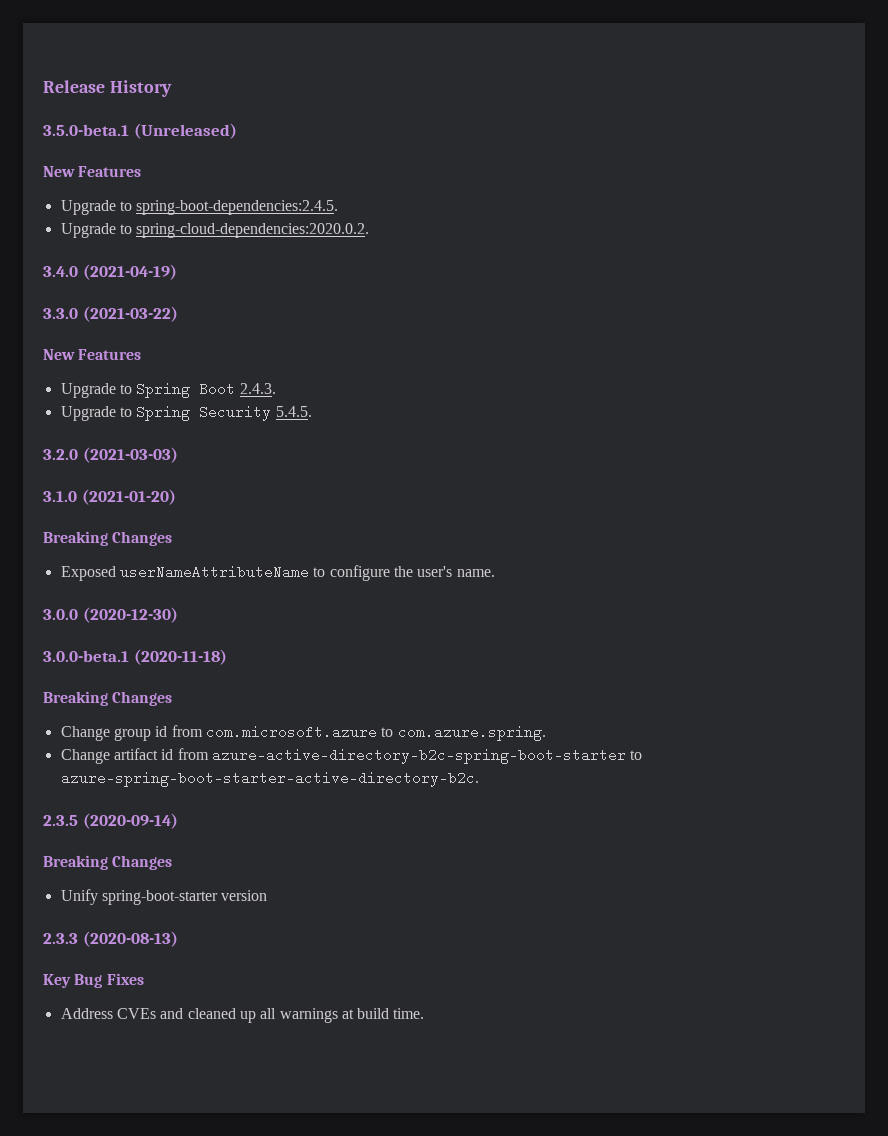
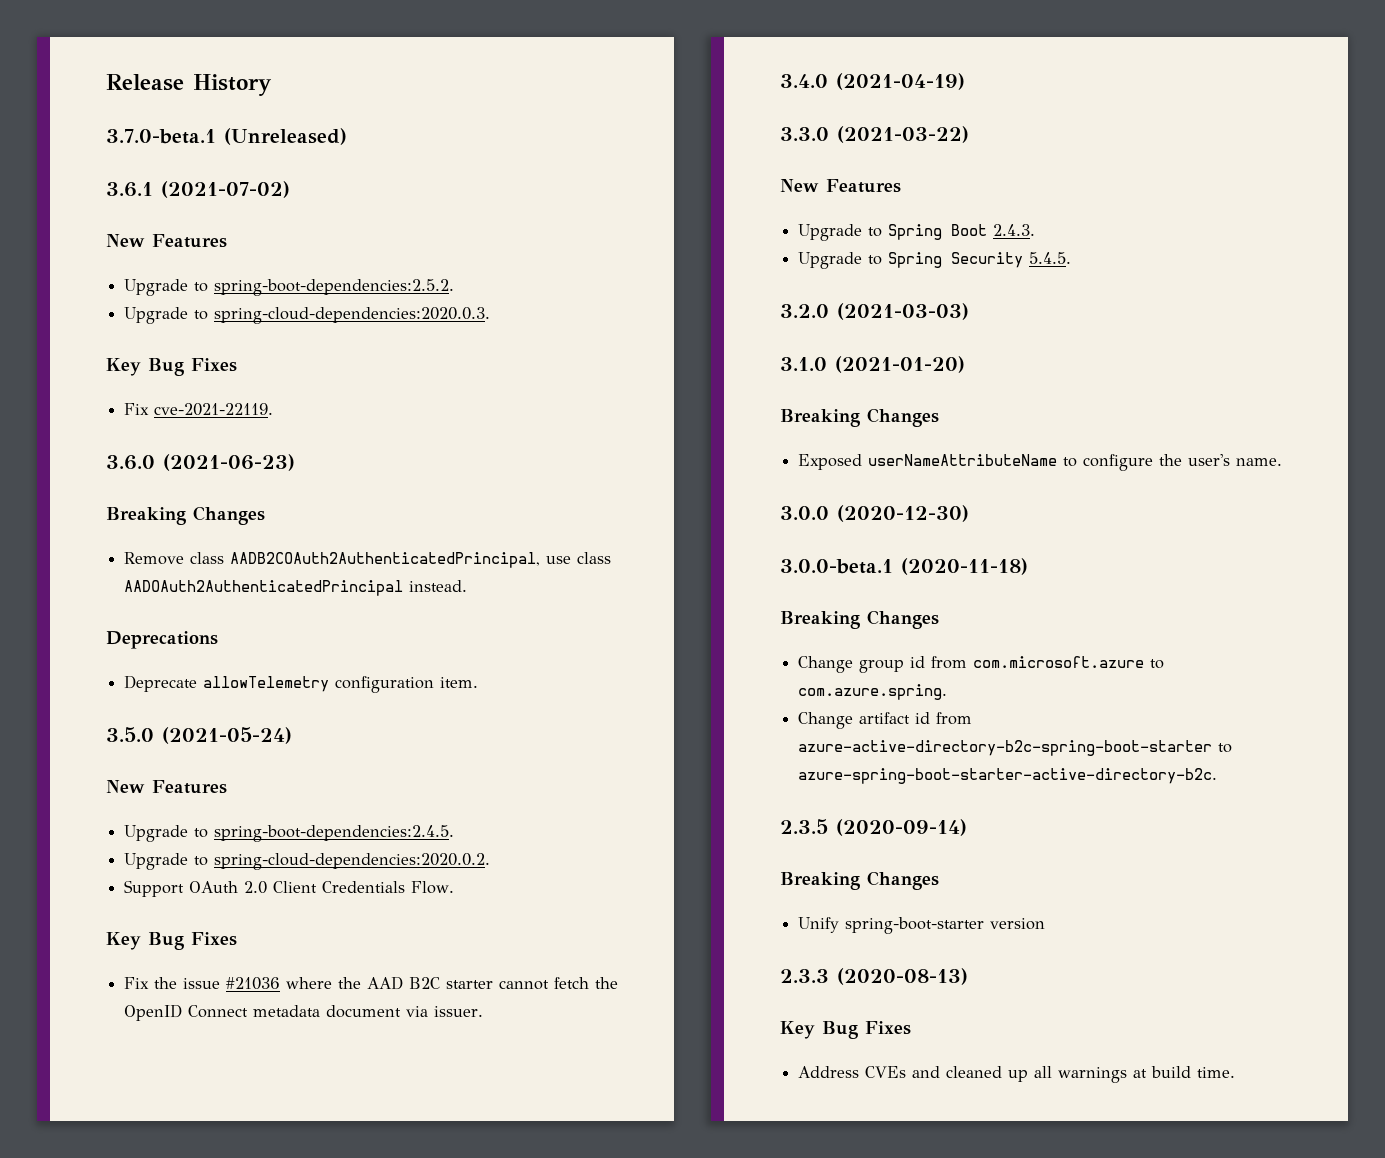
[43,124,129,136] 3.5.0-beta.1 -> [106,129,216,144] 3.7.0-beta.1
(237, 131) none -> [106,181,290,198] [106,234,227,248] [124,279,455,296] [124,307,491,324] [106,358,237,376] [124,403,274,416] [106,454,295,471] [106,506,265,525] [124,552,612,568] [124,580,468,596] [106,631,218,649] [124,675,479,693] [106,727,292,744] // 3.6.1 (2021-07-02) // New Features // Upgrade to spring-boot-dependencies:2.5.2. // Upgrade to spring-cloud-dependencies:2020.0.3. // Key Bug Fixes // Fix cve-2021-22119. // 3.6.0 (2021-06-23) // Breaking Changes // Remove class AADB2COAuth2AuthenticatedPrincipal, use class AADOAuth2AuthenticatedPrincipal instead. // Deprecations // Deprecate allowTelemetry configuration item. // 3.5.0 (2021-05-24)
(370, 230) none -> [124,880,455,897] [106,932,237,950] [124,976,619,990] [124,1004,484,1021] // Support OAuth 2.0 Client Credentials Flow. // Key Bug Fixes // Fix the issue #21036 where the AAD B2C starter cannot fetch the OpenID Connect metadata document via issuer.

